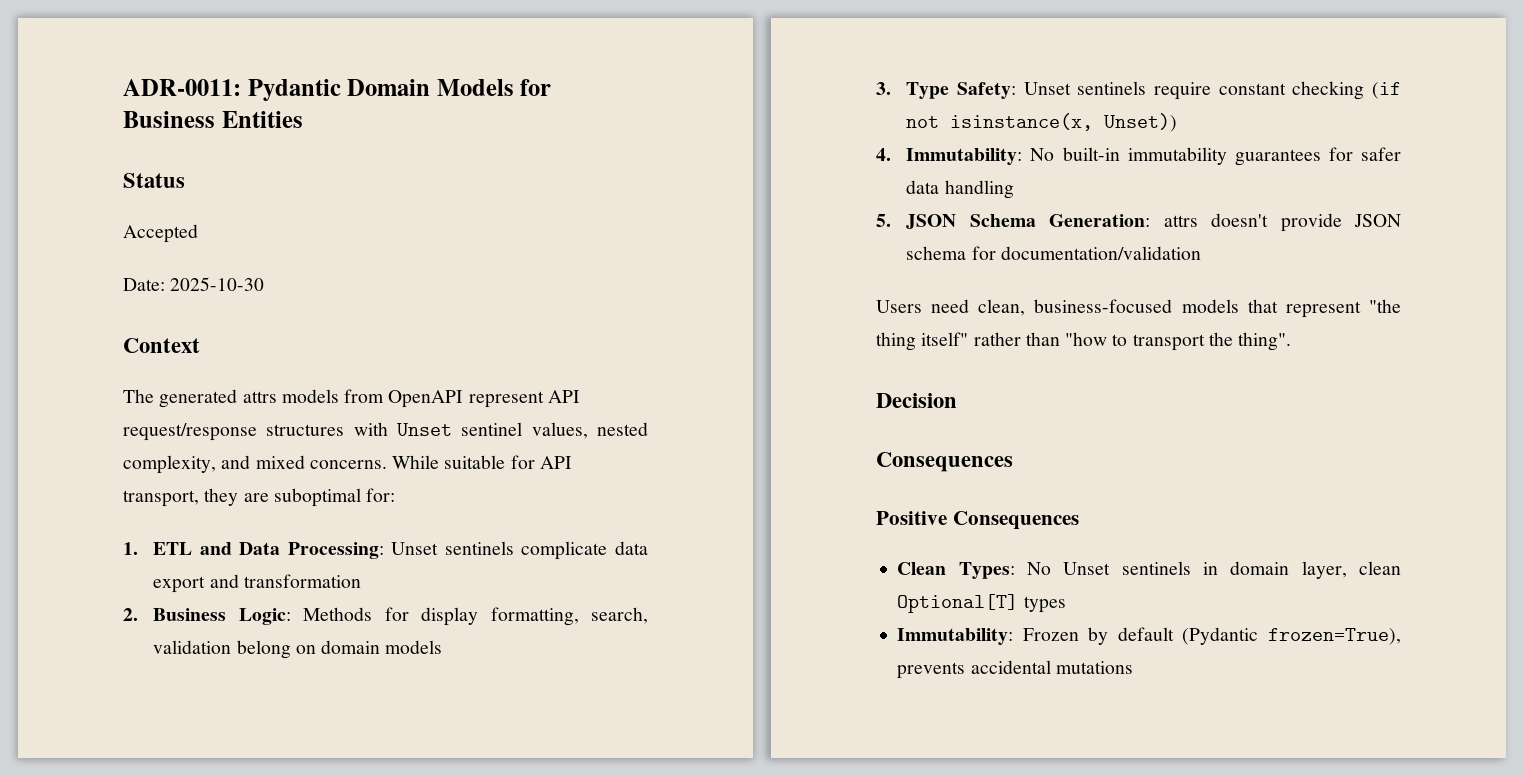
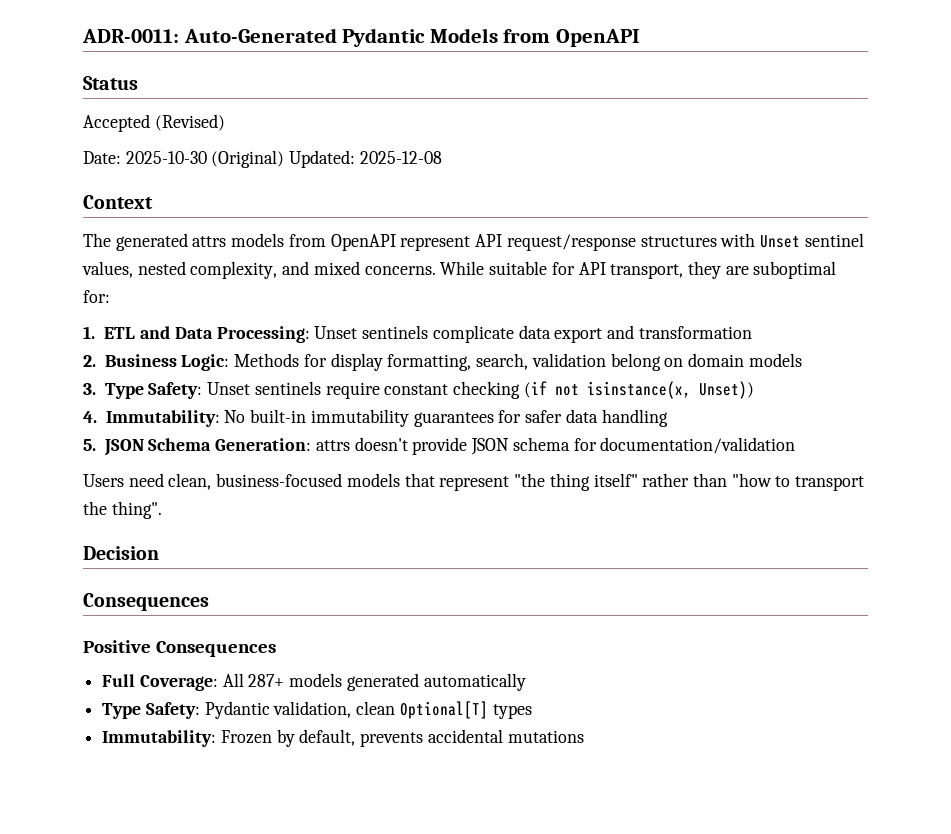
[247,79,552,101] [123,111,303,128] Pydantic Domain Models for Business Entities -> [183,28,640,47] Auto-Generated Pydantic Models from OpenAPI
(198, 233) none -> [154,114,225,131] (Revised)
(265, 284) none -> [211,150,442,168] (Original) Updated: 2025-12-08
[897,561,1347,579] Clean Types: No Unset sentinels in domain layer, -> [102,673,526,691] [102,701,352,719] Full Coverage: All 287+ models generated automatically // Type Safety: Pydantic validation,
[1117,627,1401,645] default (Pydantic frozen=True), -> [299,729,356,746] default,

